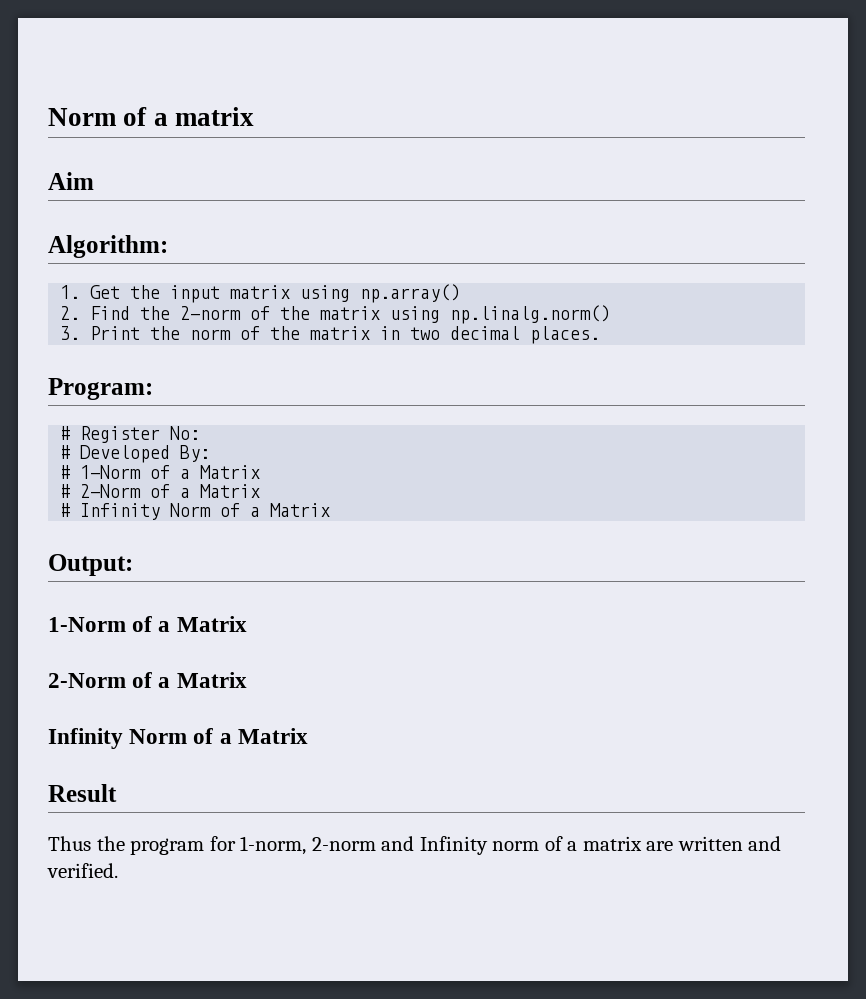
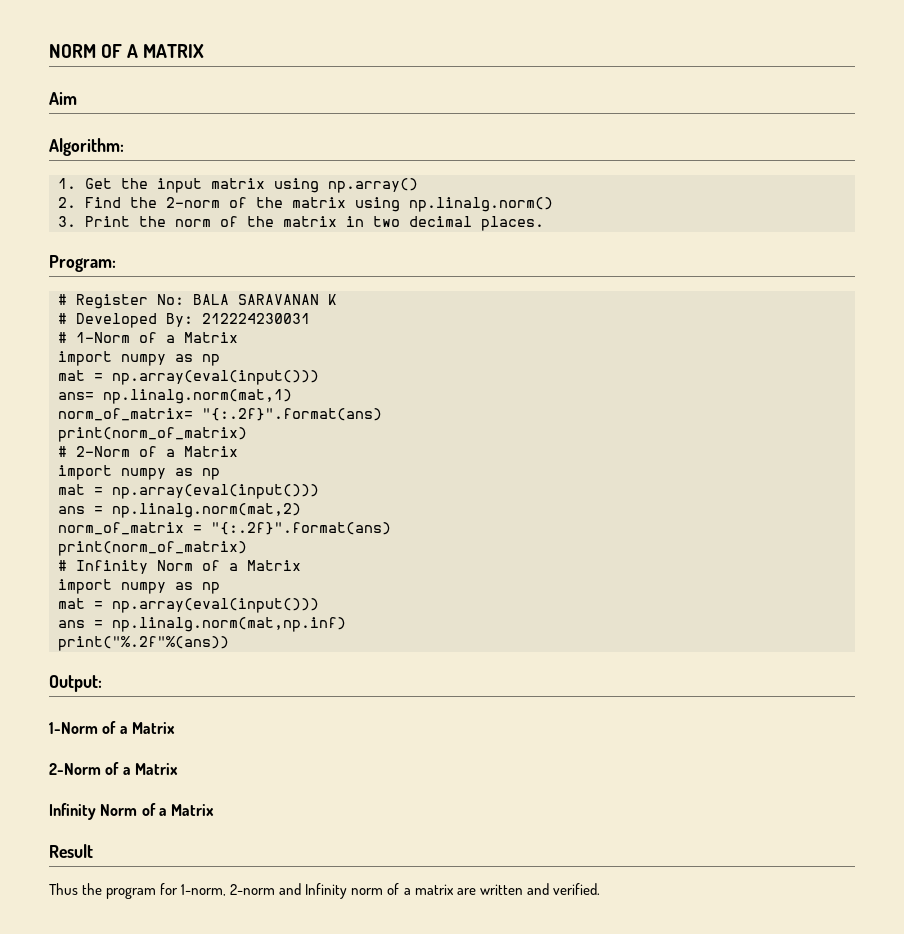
[48,107,254,126] Norm of a matrix -> [49,44,205,58] NORM OF A MATRIX
(201, 433) none -> [193,294,337,305] BALA SARAVANAN K
(211, 453) none -> [202,313,310,324] 212224230031
(261, 472) none -> [58,351,220,366] [58,370,319,385] [58,389,292,404] [58,408,382,421] [58,427,247,442] // import numpy as np // mat = np.array(eval(input())) // ans= np.linalg.norm(mat,1) // norm_of_matrix= "{:.2f}".format(ans) // print(norm_of_matrix)
(261, 491) none -> [58,465,220,480] [58,484,319,499] [58,503,301,518] [58,522,391,535] [58,541,247,556] // import numpy as np // mat = np.array(eval(input())) // ans = np.linalg.norm(mat,2) // norm_of_matrix = "{:.2f}".format(ans) // print(norm_of_matrix)
(331, 510) none -> [58,579,220,594] [58,598,319,613] [58,617,346,632] [58,636,229,651] // import numpy as np // mat = np.array(eval(input())) // ans = np.linalg.norm(mat,np.inf) // print("%.2f"%(ans))

